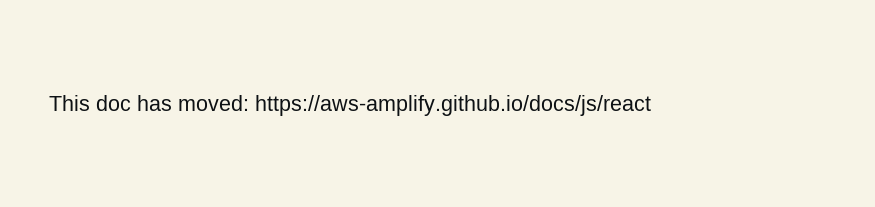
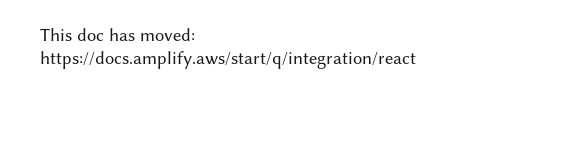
[255,95,651,116] https://aws-amplify.github.io/docs/js/react -> [40,51,416,69] https://docs.amplify.aws/start/q/integration/react

